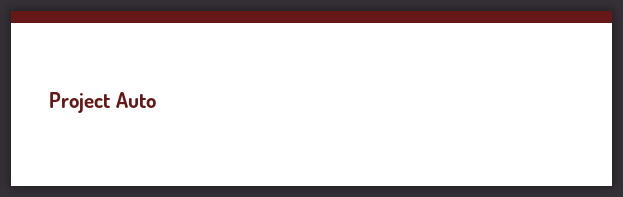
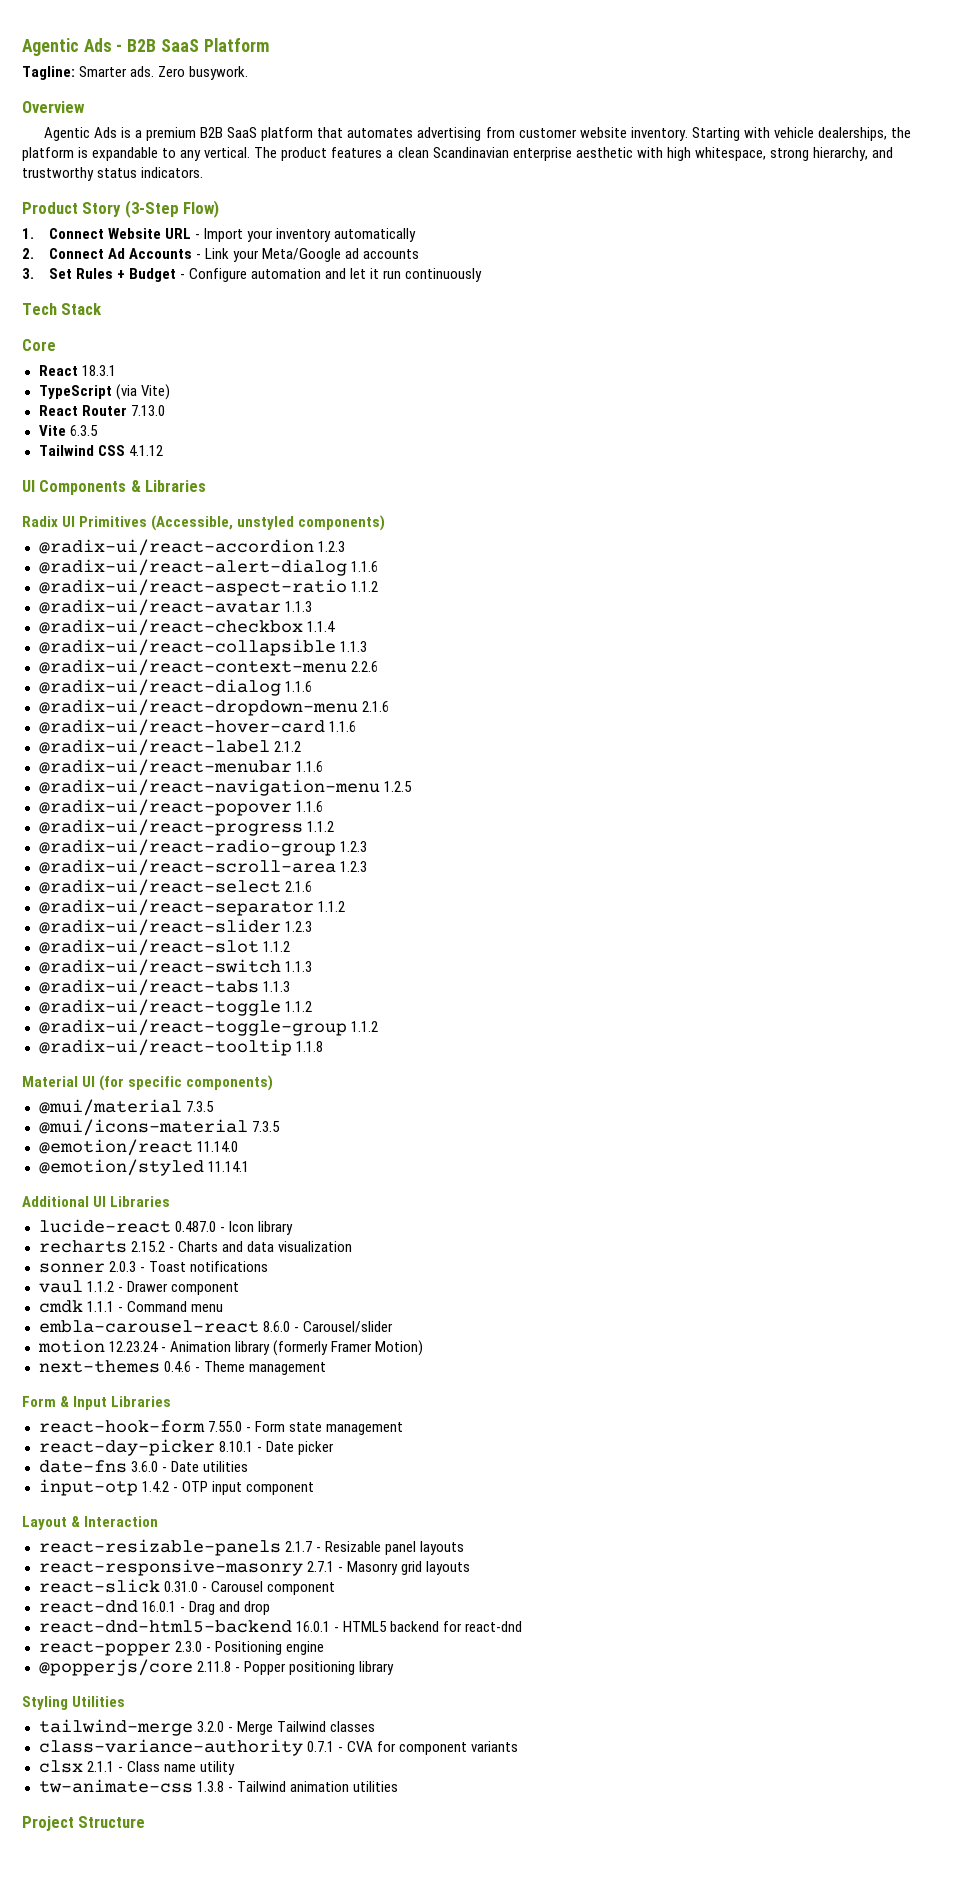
[49,92,156,113] Project Auto -> [22,38,269,56] [22,66,249,80] [22,101,85,113] [43,127,911,141] [22,147,893,161] [22,167,204,181] [22,200,220,218] [22,228,417,242] [22,248,420,262] [22,268,483,282] [22,303,103,315] [22,339,56,351] [38,365,116,376] [38,384,170,400] [38,405,165,416] [38,425,98,436] [38,445,163,456] [22,480,206,495] [22,515,386,531] [38,539,345,556] [38,559,378,576] [38,579,378,596] [38,599,312,616] [38,619,335,636] [38,639,367,656] [38,659,378,676] [38,679,312,696] [38,699,389,716] [38,719,356,736] [38,739,301,756] [38,759,323,776] [38,779,412,796] [38,799,323,816] [38,819,334,836] [38,839,367,856] [38,859,367,876] [38,879,312,896] [38,899,345,916] [38,919,312,936] [38,939,290,956] [38,959,312,976] [38,979,290,996] [38,999,312,1016] [38,1019,378,1036] [38,1039,323,1056] [22,1075,274,1091] [38,1099,214,1116] [38,1119,280,1136] [38,1139,238,1156] [38,1159,249,1176] [22,1196,171,1207] [38,1219,293,1235] [38,1240,352,1253] [38,1261,268,1273] [38,1280,239,1295] [38,1300,223,1313] [38,1320,393,1333] [37,1339,423,1356] [38,1360,326,1375] [22,1396,172,1410] [38,1420,403,1435] [38,1439,334,1456] [38,1460,248,1473] [38,1479,314,1496] [22,1516,159,1530] [38,1539,464,1556] [38,1559,470,1576] [38,1579,335,1595] [38,1600,270,1615] [38,1620,522,1633] [38,1641,324,1656] [38,1659,394,1676] [22,1696,126,1710] [38,1719,375,1736] [38,1739,518,1756] [38,1760,235,1775] [38,1779,398,1793] [22,1816,146,1831] Agentic Ads - B2B SaaS Platform // Tagline: Smarter ads. Zero busywork. // Overview // Agentic Ads is a premium B2B SaaS platform that automates advertising from customer website inventory. Starting with vehicle dealerships, the platform is expandable to any vertical. The product features a clean Scandinavian enterprise aesthetic with high whitespace, strong hierarchy, and trustworthy status indicators. // Product Story (3-Step Flow) // 1. Connect Website URL - Import your inventory automatically // 2. Connect Ad Accounts - Link your Meta/Google ad accounts // 3. Set Rules + Budget - Configure automation and let it run continuously // Tech Stack // Core // React 18.3.1 // TypeScript (via Vite) // React Router 7.13.0 // Vite 6.3.5 // Tailwind CSS 4.1.12 // UI Components & Libraries // Radix UI Primitives (Accessible, unstyled components) // @radix-ui/react-accordion 1.2.3 // @radix-ui/react-alert-dialog 1.1.6 // @radix-ui/react-aspect-ratio 1.1.2 // @radix-ui/react-avatar 1.1.3 // @radix-ui/react-checkbox 1.1.4 // @radix-ui/react-collapsible 1.1.3 // @radix-ui/react-context-menu 2.2.6 // @radix-ui/react-dialog 1.1.6 // @radix-ui/react-dropdown-menu 2.1.6 // @radix-ui/react-hover-card 1.1.6 // @radix-ui/react-label 2.1.2 // @radix-ui/react-menubar 1.1.6 // @radix-ui/react-navigation-menu 1.2.5 // @radix-ui/react-popover 1.1.6 // @radix-ui/react-progress 1.1.2 // @radix-ui/react-radio-group 1.2.3 // @radix-ui/react-scroll-area 1.2.3 // @radix-ui/react-select 2.1.6 // @radix-ui/react-separator 1.1.2 // @radix-ui/react-slider 1.2.3 // @radix-ui/react-slot 1.1.2 // @radix-ui/react-switch 1.1.3 // @radix-ui/react-tabs 1.1.3 // @radix-ui/react-toggle 1.1.2 // @radix-ui/react-toggle-group 1.1.2 // @radix-ui/react-tooltip 1.1.8 // Material UI (for specific components) // @mui/material 7.3.5 // @mui/icons-material 7.3.5 // @emotion/react 11.14.0 // @emotion/styled 11.14.1 // Additional UI Libraries // lucide-react 0.487.0 - Icon library // recharts 2.15.2 - Charts and data visualization // sonner 2.0.3 - Toast notifications // vaul 1.1.2 - Drawer component // cmdk 1.1.1 - Command menu // embla-carousel-react 8.6.0 - Carousel/slider // motion 12.23.24 - Animation library (formerly Framer Motion) // next-themes 0.4.6 - Theme management // Form & Input Libraries // react-hook-form 7.55.0 - Form state management // react-day-picker 8.10.1 - Date picker // date-fns 3.6.0 - Date utilities // input-otp 1.4.2 - OTP input component // Layout & Interaction // react-resizable-panels 2.1.7 - Resizable panel layouts // react-responsive-masonry 2.7.1 - Masonry grid layouts // react-slick 0.31.0 - Carousel component // react-dnd 16.0.1 - Drag and drop // react-dnd-html5-backend 16.0.1 - HTML5 backend for react-dnd // react-popper 2.3.0 - Positioning engine // @popperjs/core 2.11.8 - Popper positioning library // Styling Utilities // tailwind-merge 3.2.0 - Merge Tailwind classes // class-variance-authority 0.7.1 - CVA for component variants // clsx 2.1.1 - Class name utility // tw-animate-css 1.3.8 - Tailwind animation utilities // Project Structure

